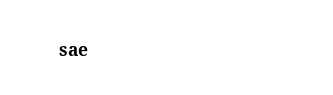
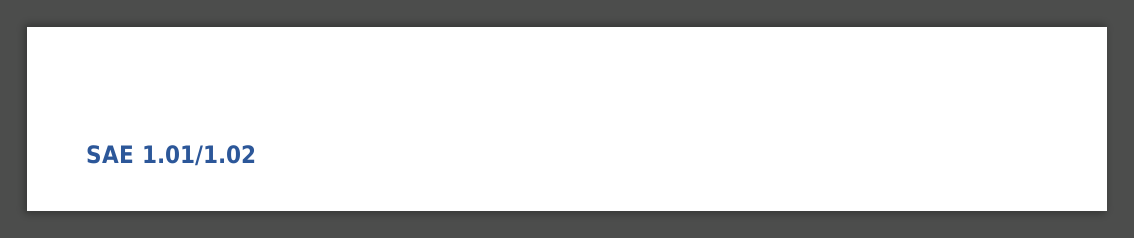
[59,46,88,56] sae -> [86,145,256,166] SAE 1.01/1.02

